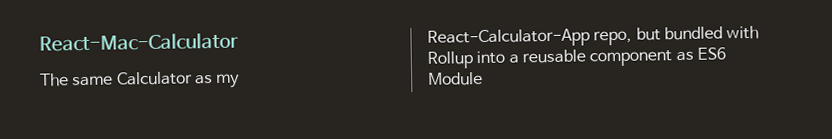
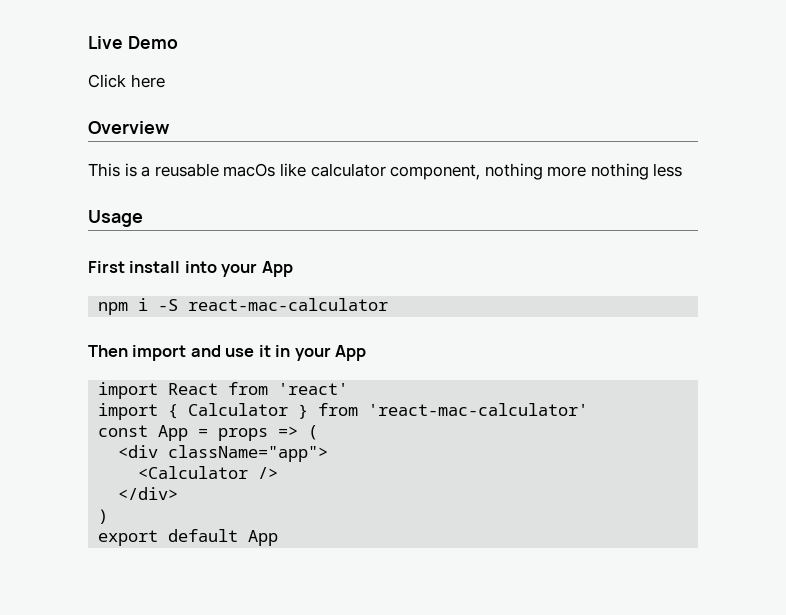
[39,32,239,52] [40,71,241,89] [427,25,760,48] [427,47,726,69] [428,72,483,86] React-Mac-Calculator // The same Calculator as my React-Calculator-App repo, but bundled with Rollup into a reusable component as ES6 Module -> [88,36,178,49] [88,74,165,88] [88,121,170,134] [88,163,683,180] [88,210,143,227] [88,261,293,277] [98,298,389,315] [88,345,367,361] [98,382,349,399] [98,403,589,420] [98,425,319,441] [118,445,329,462] [138,466,279,479] [118,487,179,500] [98,509,109,524] [98,529,279,546] Live Demo // Click here // Overview // This is a reusable macOs like calculator component, nothing more nothing less // Usage // First install into your App // npm i -S react-mac-calculator // Then import and use it in your App // import React from 'react' // import { Calculator } from 'react-mac-calculator' // const App = props => ( // <div className="app"> // <Calculator /> // </div> // ) // export default App

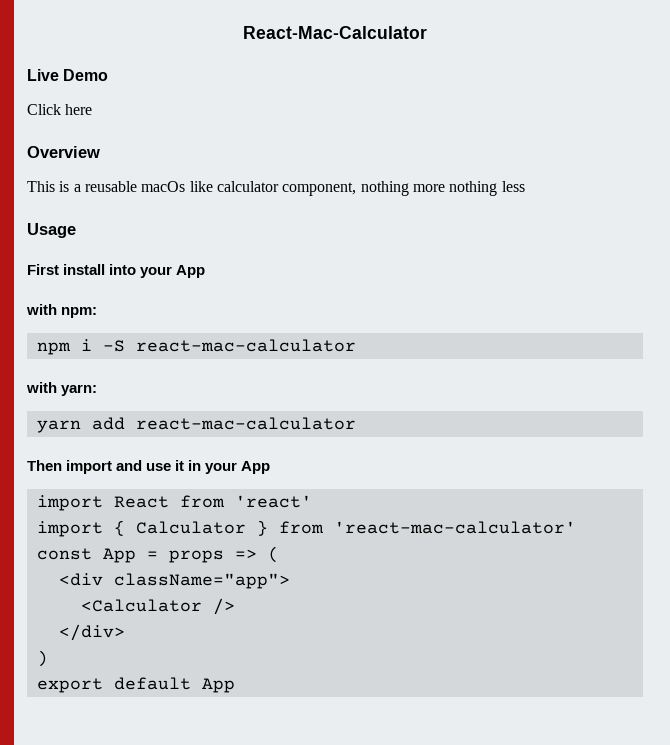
(88, 42) none -> [243,26,427,39] React-Mac-Calculator //
(293, 269) none -> [26,304,98,318] // with npm:
(389, 304) none -> [26,382,98,396] [36,417,356,433] // with yarn: // yarn add react-mac-calculator

